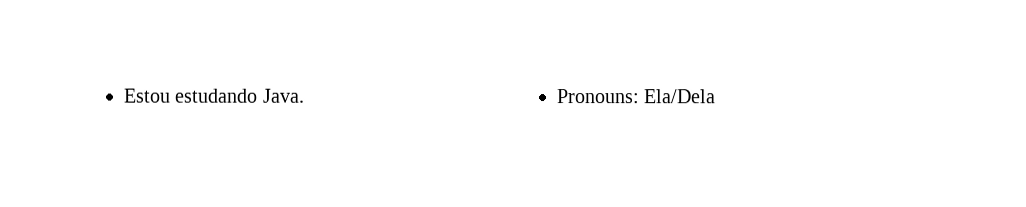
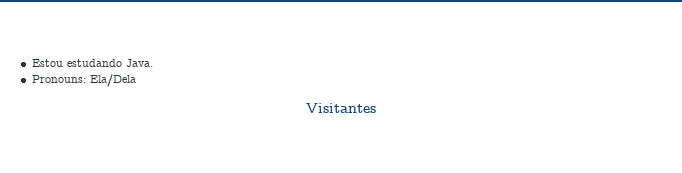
(717, 96) none -> [306,103,376,113] // Visitantes

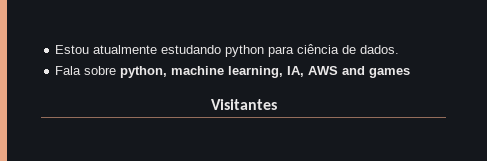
[66,59,153,67] [31,74,136,87] estudando Java. // Pronouns: Ela/Dela -> [93,44,400,57] [55,66,411,78] atualmente estudando python para ciência de dados. // Fala sobre python, machine learning, IA, AWS and games

